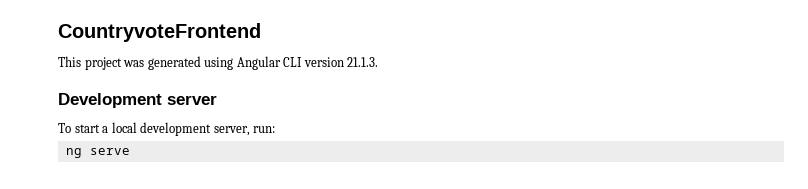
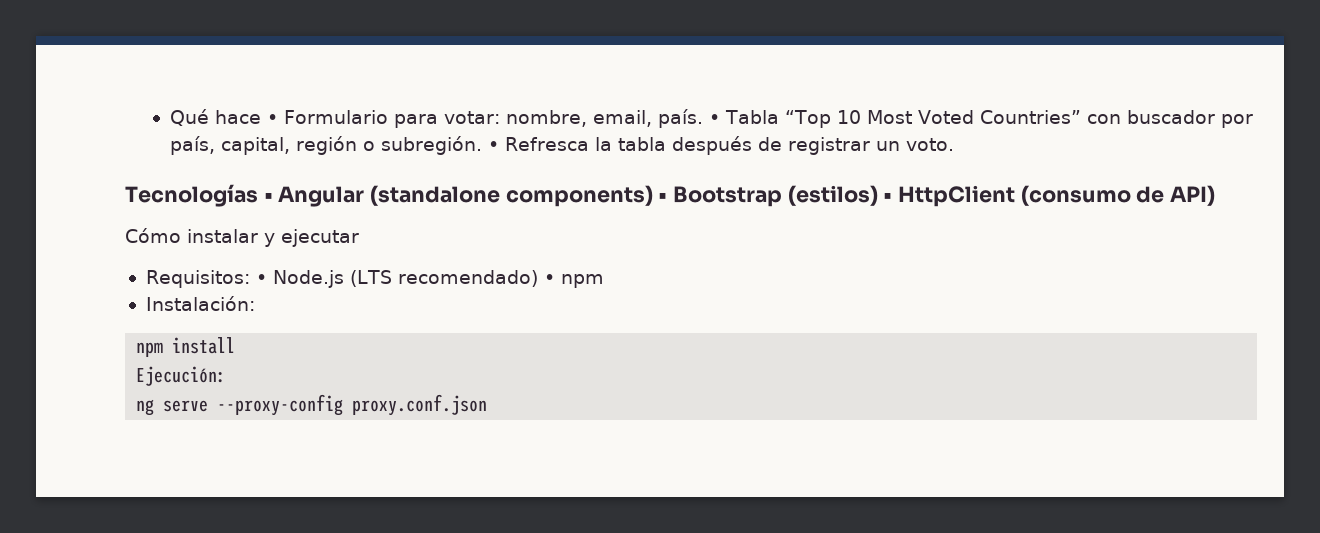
[58,23,261,42] [58,56,379,70] [58,93,217,108] [58,122,276,136] CountryvoteFrontend // This project was generated using Angular CLI version 21.1.3. // Development server // To start a local development server, run: -> [170,109,1254,128] [170,136,955,155] [125,184,1216,207] [125,228,359,247] [145,270,604,288] [145,296,255,311] [136,337,236,357] [136,366,227,386] Qué hace • Formulario para votar: nombre, email, país. • Tabla “Top 10 Most Voted Countries” con buscador por país, capital, región o subregión. • Refresca la tabla después de registrar un voto. // Tecnologías • Angular (standalone components) • Bootstrap (estilos) • HttpClient (consumo de API) // Cómo instalar y ejecutar // Requisitos: • Node.js (LTS recomendado) • npm // Instalación: // npm install // Ejecución:
(130, 151) none -> [217,394,488,416] --proxy-config proxy.conf.json

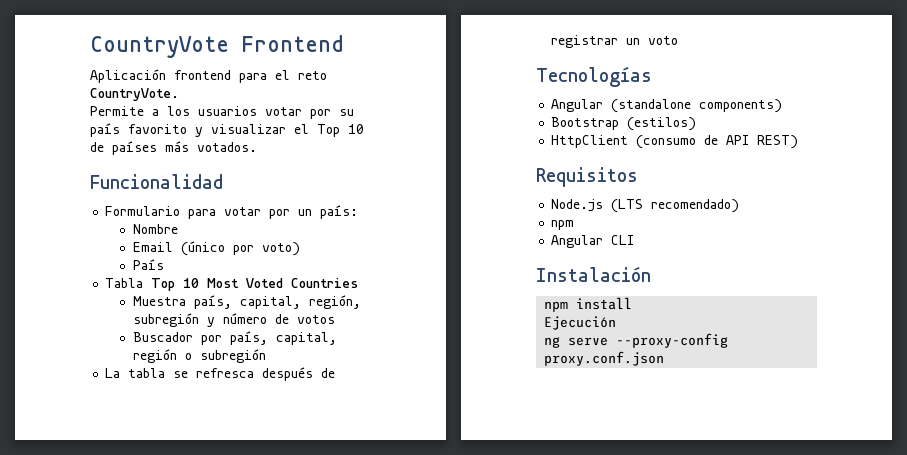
[170,109,1216,128] Qué hace • Formulario para votar: nombre, email, país. • Tabla “Top 10 Most Voted Countries” con buscador -> [90,35,344,58] [90,69,327,83] [90,88,179,101] [90,106,354,119] [90,123,364,137] [90,141,257,155] [90,174,223,189] [105,205,359,219] [132,224,178,234] [132,241,300,256] [132,259,164,270] [105,278,359,291] [132,295,361,309] [132,313,335,327] [132,332,193,342] CountryVote Frontend // Aplicación frontend para el reto CountryVote. // Permite a los usuarios votar por su país favorito y visualizar el Top 10 de países más votados. // Funcionalidad // Formulario para votar por un país: // Nombre // Email (único por voto) // País // Tabla Top 10 Most Voted Countries // Muestra país, capital, región, subregión y número de votos // Buscador
[381,136,667,155] subregión. • Refresca la tabla -> [199,349,266,363] [105,368,255,378] subregión // La tabla se refresca
[906,138,955,151] voto. -> [648,36,679,45] voto
[263,193,273,202] • -> (652, 76) //
[658,193,668,202] • -> (783, 106) //
[883,193,893,202] • -> (697, 124) //
[1170,185,1216,206] [125,228,359,247] [145,270,267,288] API) // Cómo instalar y ejecutar // Requisitos: • -> [726,135,799,149] [536,167,638,187] API REST) // Requisitos //
[543,274,555,284] • -> (740, 206) //
[145,296,255,311] Instalación: -> [551,235,635,248] [536,266,651,282] Angular CLI // Instalación
[136,366,227,386] Ejecución: -> [544,316,617,330] Ejecución

